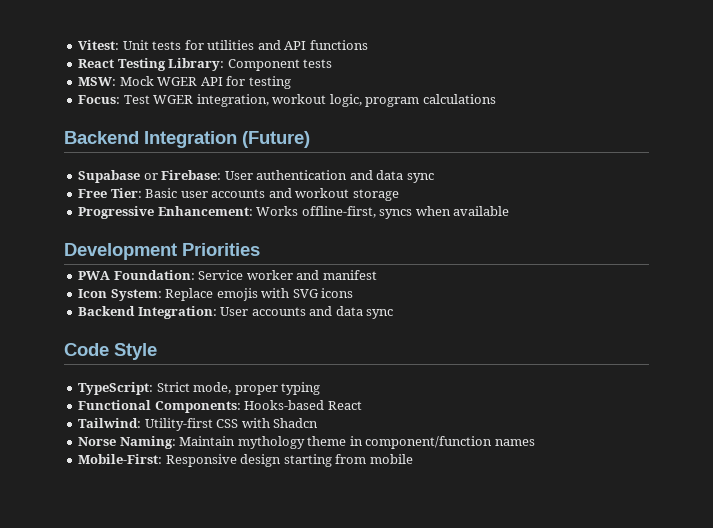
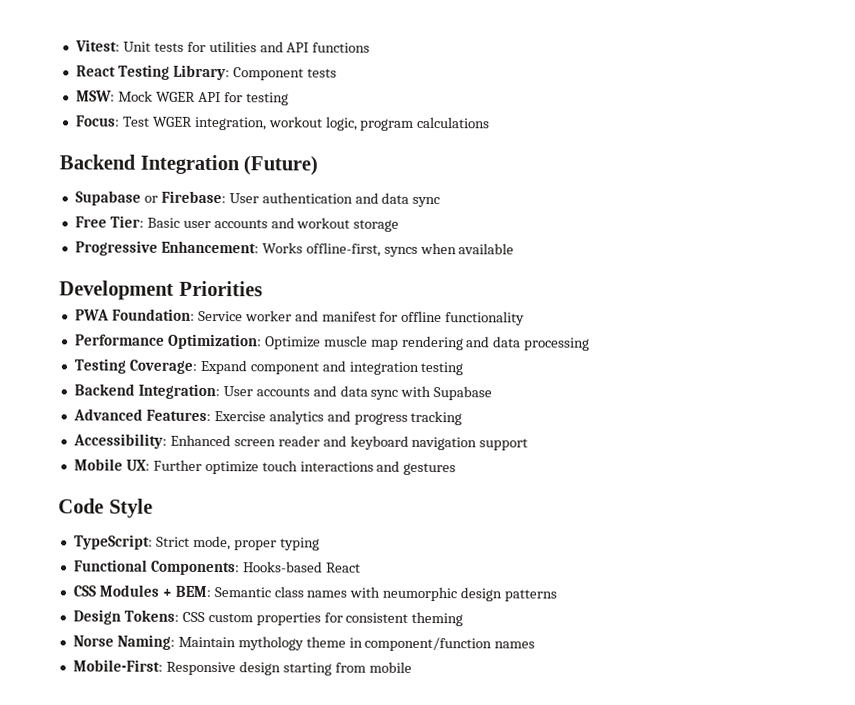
[78,288,354,301] // Icon System: Replace emojis with SVG icons -> [379,310,526,326] [74,333,591,351] [73,358,464,376] for offline functionality // Performance Optimization: Optimize muscle map rendering and data processing // Testing Coverage: Expand component and integration testing
(394, 314) none -> [400,385,493,401] [72,408,463,426] [72,433,529,451] [73,458,457,476] with Supabase // Advanced Features: Exercise analytics and progress tracking // Accessibility: Enhanced screen reader and keyboard navigation support // Mobile UX: Further optimize touch interactions and gestures
[78,418,319,431] Tailwind: Utility-first CSS with Shadcn -> [72,584,558,602] [72,609,464,627] CSS Modules + BEM: Semantic class names with neumorphic design patterns // Design Tokens: CSS custom properties for consistent theming

